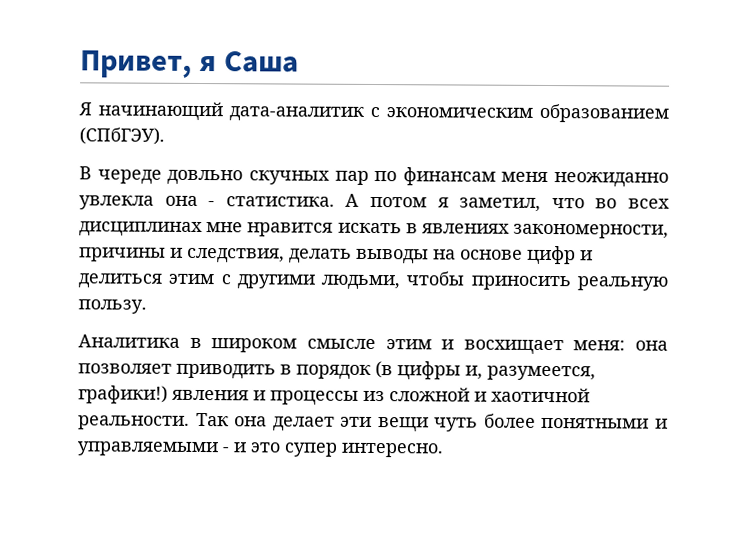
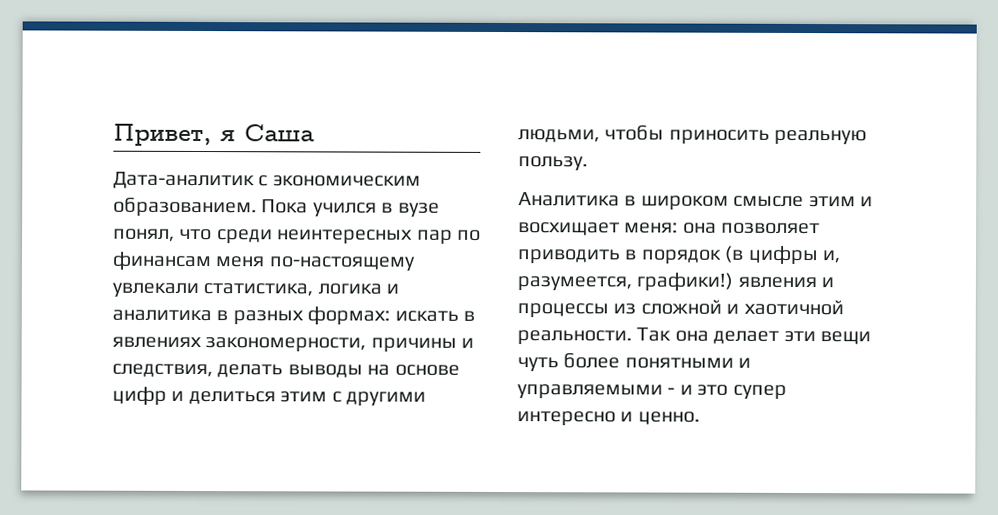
[78,101,669,123] [79,127,165,145] [79,166,669,188] [79,193,671,212] [79,221,334,238] Я начинающий дата-аналитик с экономическим образованием (СПбГЭУ). // В череде довльно скучных пар по финансам меня неожиданно увлекла она - статистика. А потом я заметил, что во всех дисциплинах мне нравится -> [113,171,421,190] [113,196,440,217] [113,228,481,244] [112,251,416,271] [112,282,400,298] [112,306,391,325] Дата-аналитик с экономическим образованием. Пока учился в вузе понял, что среди неинтересных пар по финансам меня по-настоящему увлекали статистика, логика и аналитика в разных формах:
[341,442,443,458] интересно. -> [517,411,700,426] интересно и ценно.

